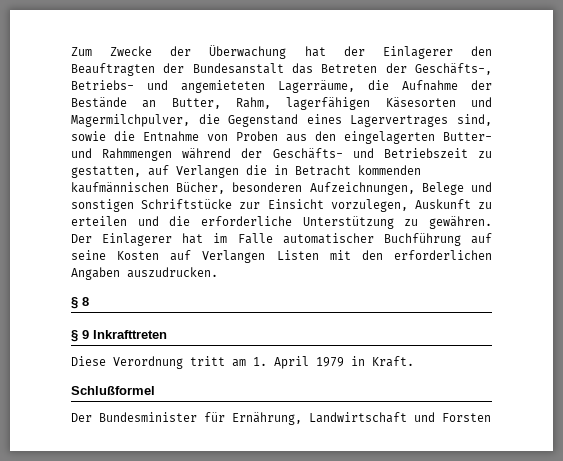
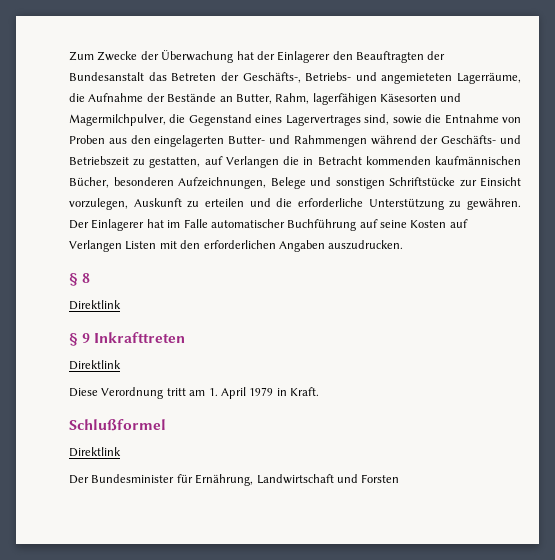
(89, 301) none -> [69,300,121,310] // Direktlink
(167, 334) none -> [69,360,121,370] // Direktlink
(155, 390) none -> [69,447,121,457] // Direktlink

